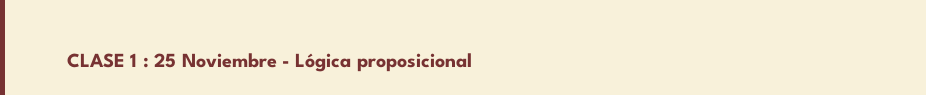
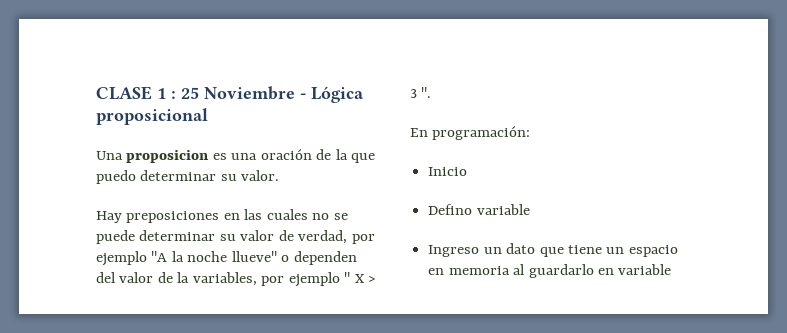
(472, 62) none -> [96,149,376,163] [96,170,280,184] [96,209,348,223] [96,230,375,244] [96,251,357,266] [96,272,377,287] [410,87,432,98] [410,126,531,140] [428,167,468,176] [428,204,530,215] [428,243,678,257] [428,264,672,278] // Una proposicion es una oración de la que puedo determinar su valor. // Hay preposiciones en las cuales no se puede determinar su valor de verdad, por ejemplo "A la noche llueve" o dependen del valor de la variables, por ejemplo " X > 3 ". // En programación: // Inicio // Defino variable // Ingreso un dato que tiene un espacio en memoria al guardarlo en variable

